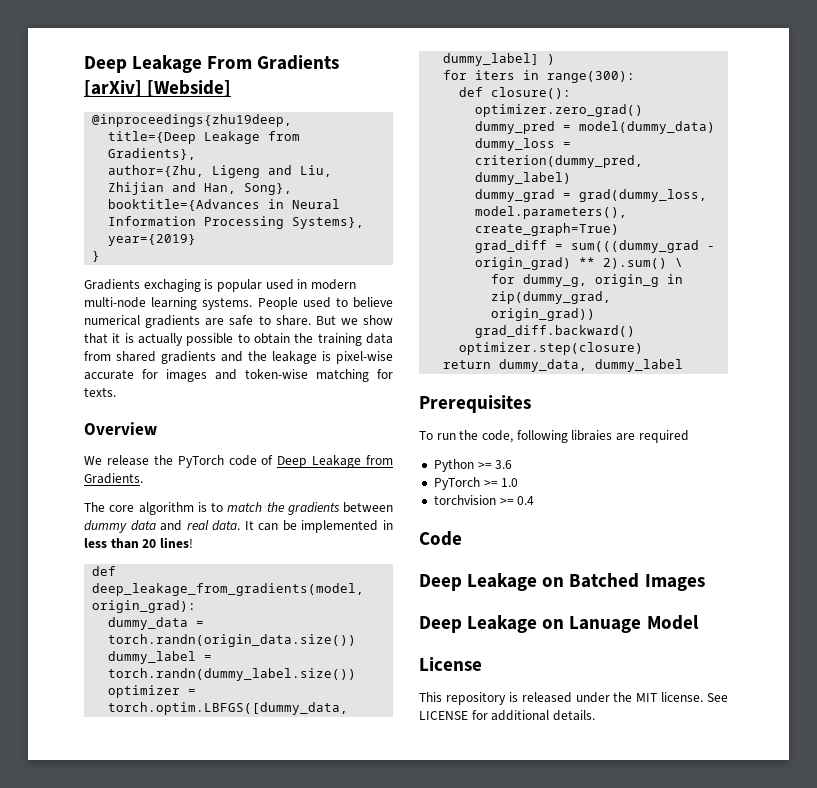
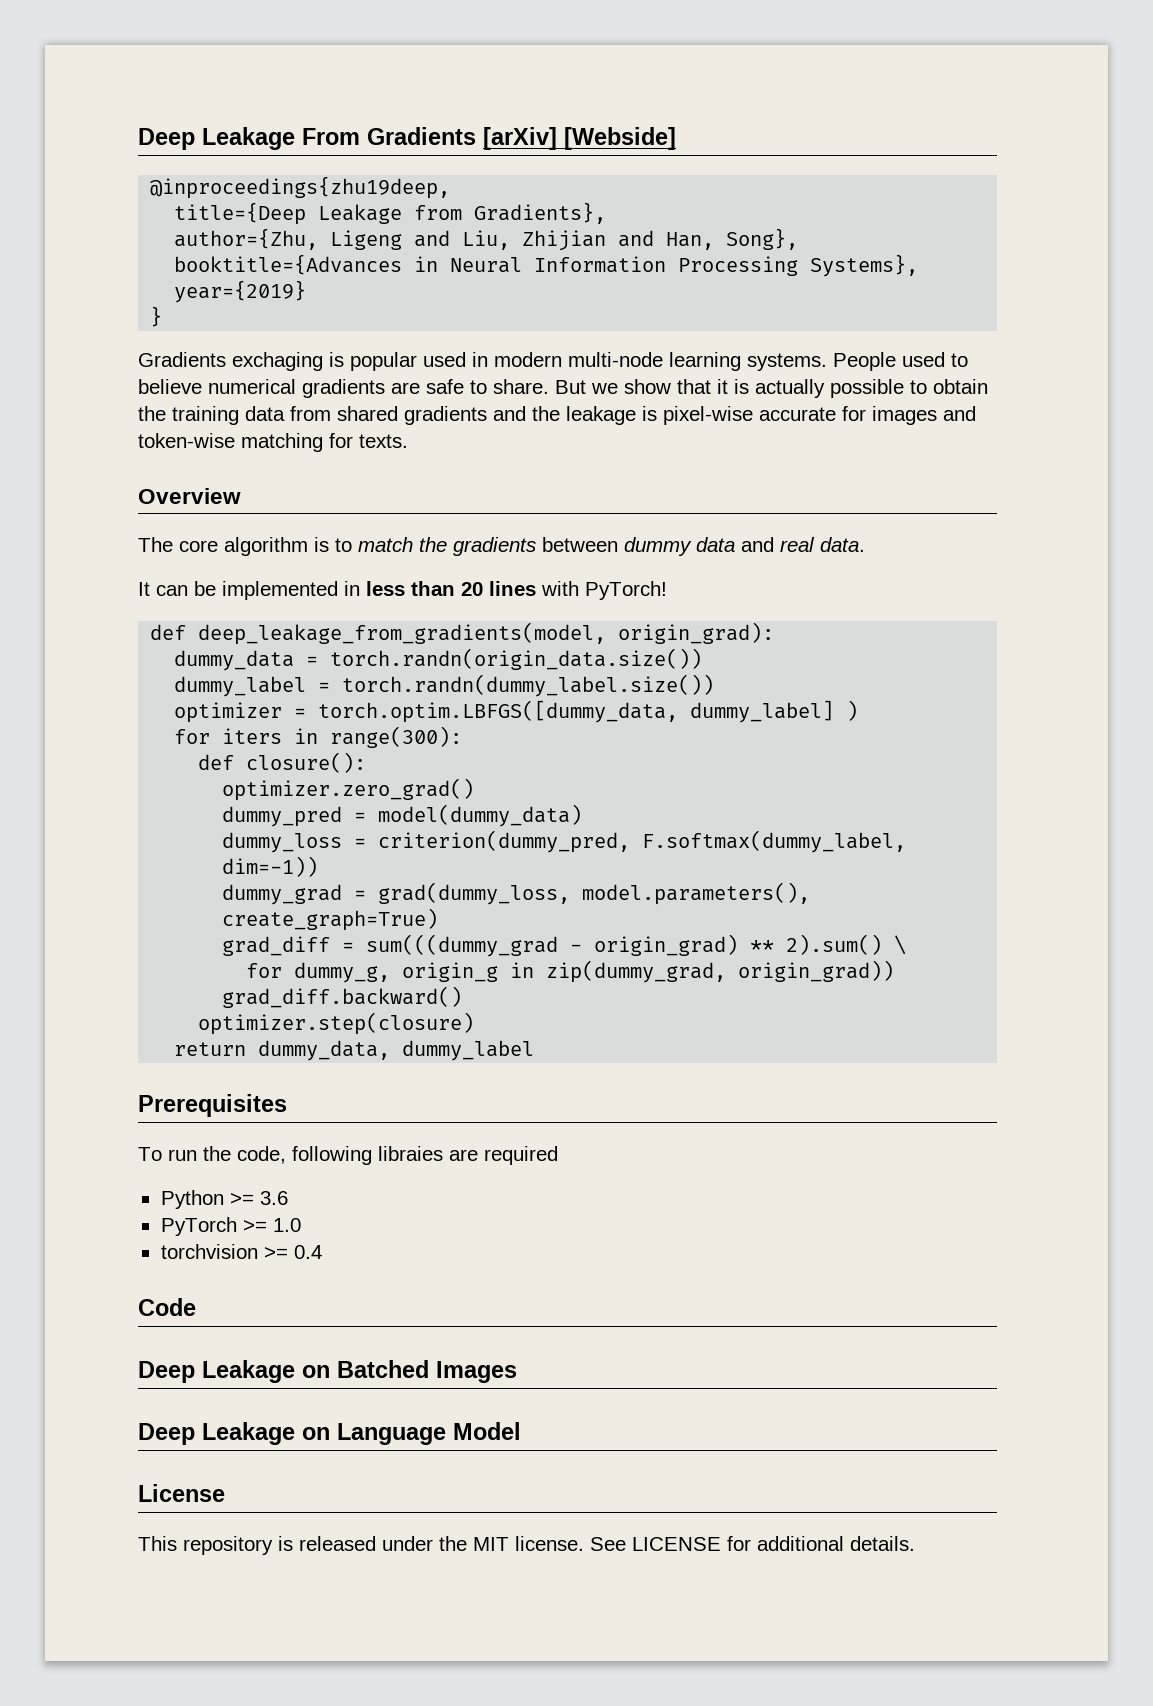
[84,455,393,468] [84,473,143,484] // We release the PyTorch code of Deep Leakage from Gradients. -> (241, 496) none
(241, 525) none -> (865, 544) //
[159,537,193,548] lines! -> [489,581,667,600] lines with PyTorch!
[475,172,572,185] dummy_label) -> [642,830,907,853] [222,856,319,877] F.softmax(dummy_label, dim=-1))
[569,616,642,633] Lanuage -> [337,1423,446,1445] Language

